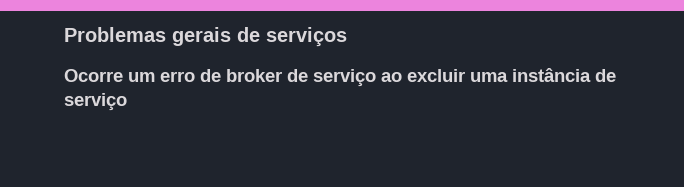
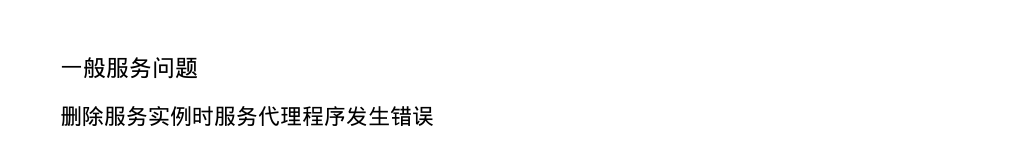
[64,27,347,47] [64,68,616,87] [64,93,127,111] Problemas gerais de serviços // Ocorre um erro de broker de serviço ao excluir uma instância de serviço -> [60,57,198,79] [60,106,434,127] 一般服务问题 // 删除服务实例时服务代理程序发生错误

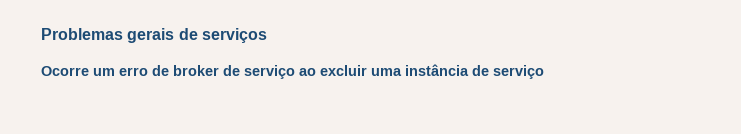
[60,57,198,79] [60,106,434,127] 一般服务问题 // 删除服务实例时服务代理程序发生错误 -> [41,28,267,43] [41,64,544,79] Problemas gerais de serviços // Ocorre um erro de broker de serviço ao excluir uma instância de serviço

